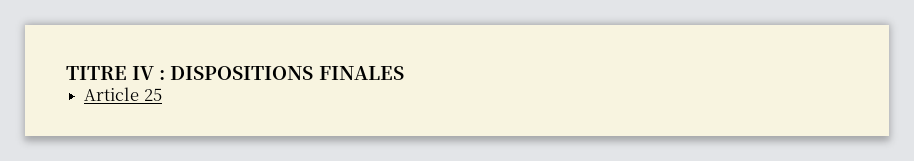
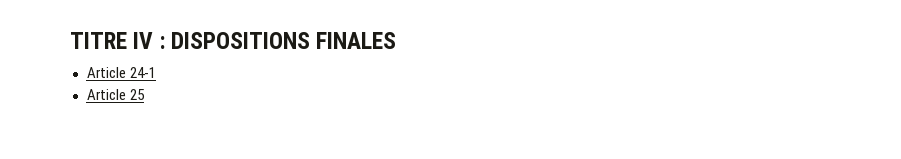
(404, 73) none -> [86,67,156,78] // Article 24-1

